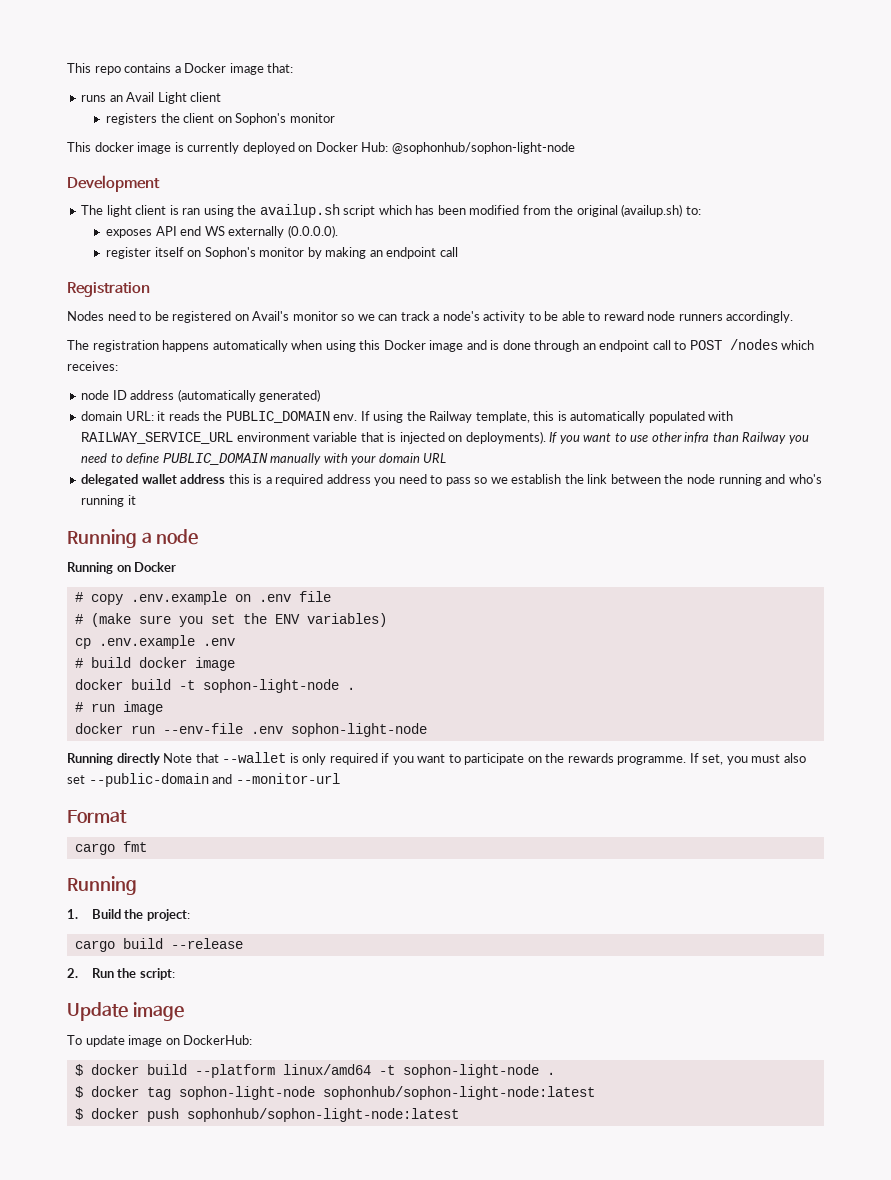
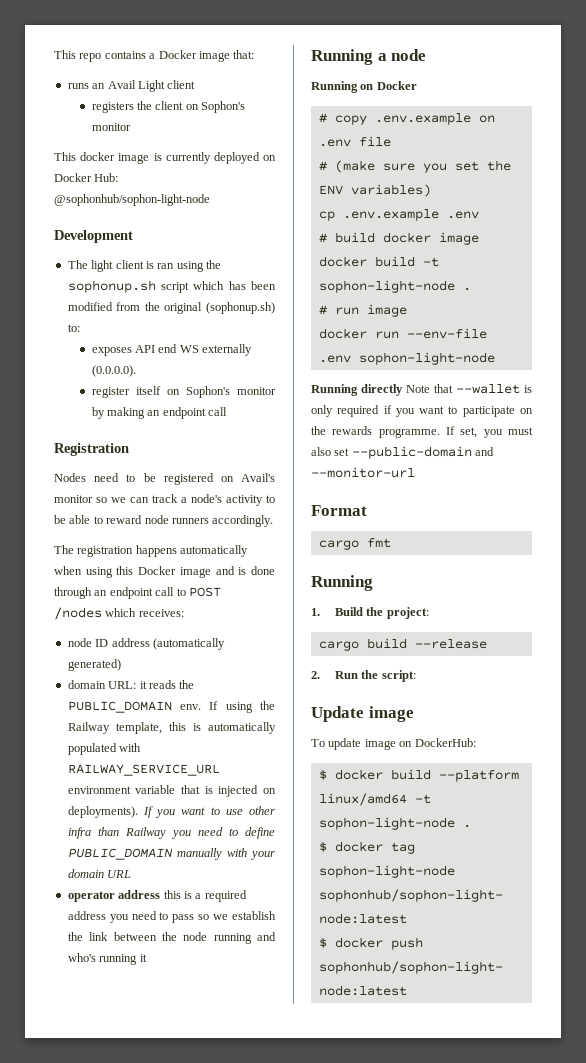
[259,204,340,218] availup.sh -> [67,280,156,293] sophonup.sh
[621,204,683,217] (availup.sh) -> [206,302,275,314] (sophonup.sh)
[81,474,177,486] delegated wallet -> [67,891,115,902] operator

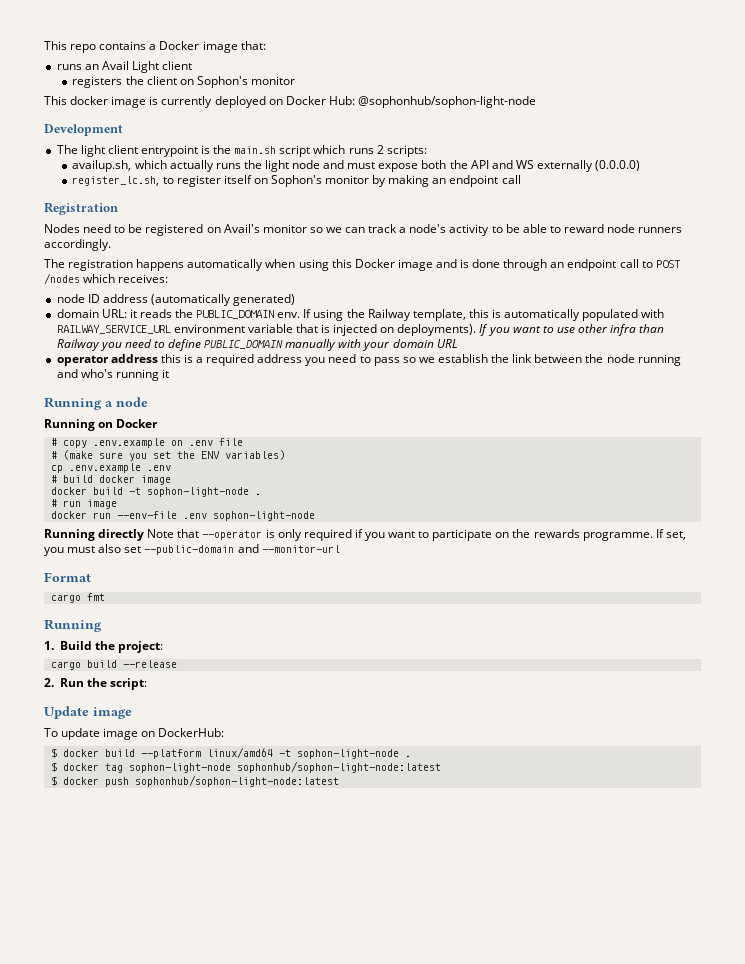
[145,260,221,272] [67,280,276,293] [67,302,275,314] [67,324,80,332] [91,344,253,356] [91,365,136,377] is ran using the sophonup.sh script which has been modified from the original (sophonup.sh) to: // exposes API end WS externally (0.0.0.0). // -> [140,145,427,157] [72,160,641,172] [72,176,174,186] entrypoint is the main.sh script which runs 2 scripts: // availup.sh, which actually runs the light node and must expose both the API and WS externally (0.0.0.0) // register_lc.sh, to
[456,384,520,394] --wallet -> [202,530,263,540] --operator

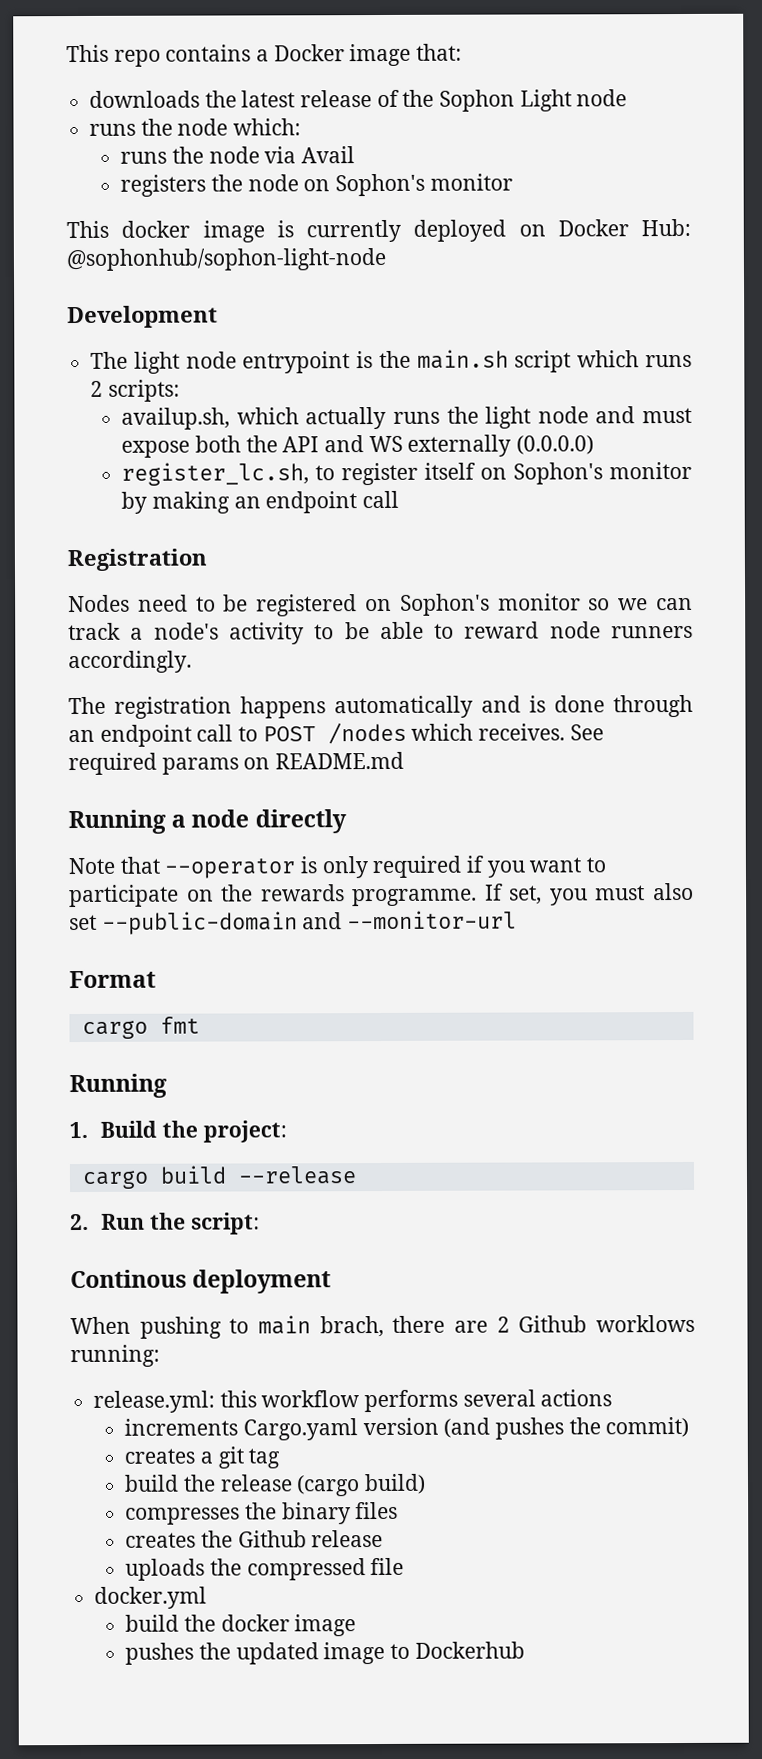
[56,64,99,70] runs an -> [89,89,628,112] [89,118,302,136] [120,146,297,164] downloads the latest release of the Sophon Light node // runs the node which: // runs the node via
[131,61,193,73] Light client -> (355, 155) none
[146,76,177,85] client -> [247,174,299,192] node
[107,145,138,154] client -> [185,351,237,369] node
[223,224,260,233] Avail's -> [399,593,490,616] Sophon's
[265,259,433,271] when using this Docker image -> (473, 707) none
[118,274,169,283] [56,294,296,306] [56,309,665,321] [56,324,665,336] [56,339,458,351] [56,354,681,366] [56,369,169,381] [44,397,148,410] [44,419,159,431] [50,438,243,448] [50,450,285,461] [50,463,171,473] [50,475,171,485] [50,487,261,497] [50,499,117,509] [50,511,315,521] [44,529,145,541] receives: // node ID address (automatically generated) // domain URL: it reads the PUBLIC_DOMAIN env. If using the Railway template, this is automatically populated with RAILWAY_SERVICE_URL environment variable that is injected on deployments). If you want to use other infra than Railway you need to define PUBLIC_DOMAIN manually with your domain URL // operator address this is a required address you need to pass so we establish the link between the node running and who's running it // Running a node // Running on Docker // # copy .env.example on .env file // # (make sure you set the ENV variables) // cp .env.example .env // # build docker image // docker build -t sophon-light-node . // # run image // docker run --env-file .env sophon-light-node // Running directly -> [478,723,604,741] [68,751,405,776] [68,809,347,835] receives. See required params on README.md // Running a node directly //
[44,706,132,719] [44,728,225,740] [50,747,411,759] [50,761,441,773] [50,775,339,787] Update image // To update image on DockerHub: // $ docker build --platform linux/amd64 -t sophon-light-node . // $ docker tag sophon-light-node sophonhub/sophon-light-node:latest // $ docker push sophonhub/sophon-light-node:latest -> [70,1269,332,1294] [70,1314,695,1339] [70,1344,160,1368] [93,1389,613,1413] [124,1416,690,1441] [124,1446,281,1469] [124,1473,426,1497] [125,1501,399,1525] [125,1529,384,1548] [125,1557,405,1581] [94,1586,208,1609] [125,1614,357,1637] [125,1641,525,1665] Continous deployment // When pushing to main brach, there are 2 Github worklows running: // release.yml: this workflow performs several actions // increments Cargo.yaml version (and pushes the commit) // creates a git tag // build the release (cargo build) // compresses the binary files // creates the Github release // uploads the compressed file // docker.yml // build the docker image // pushes the updated image to Dockerhub

